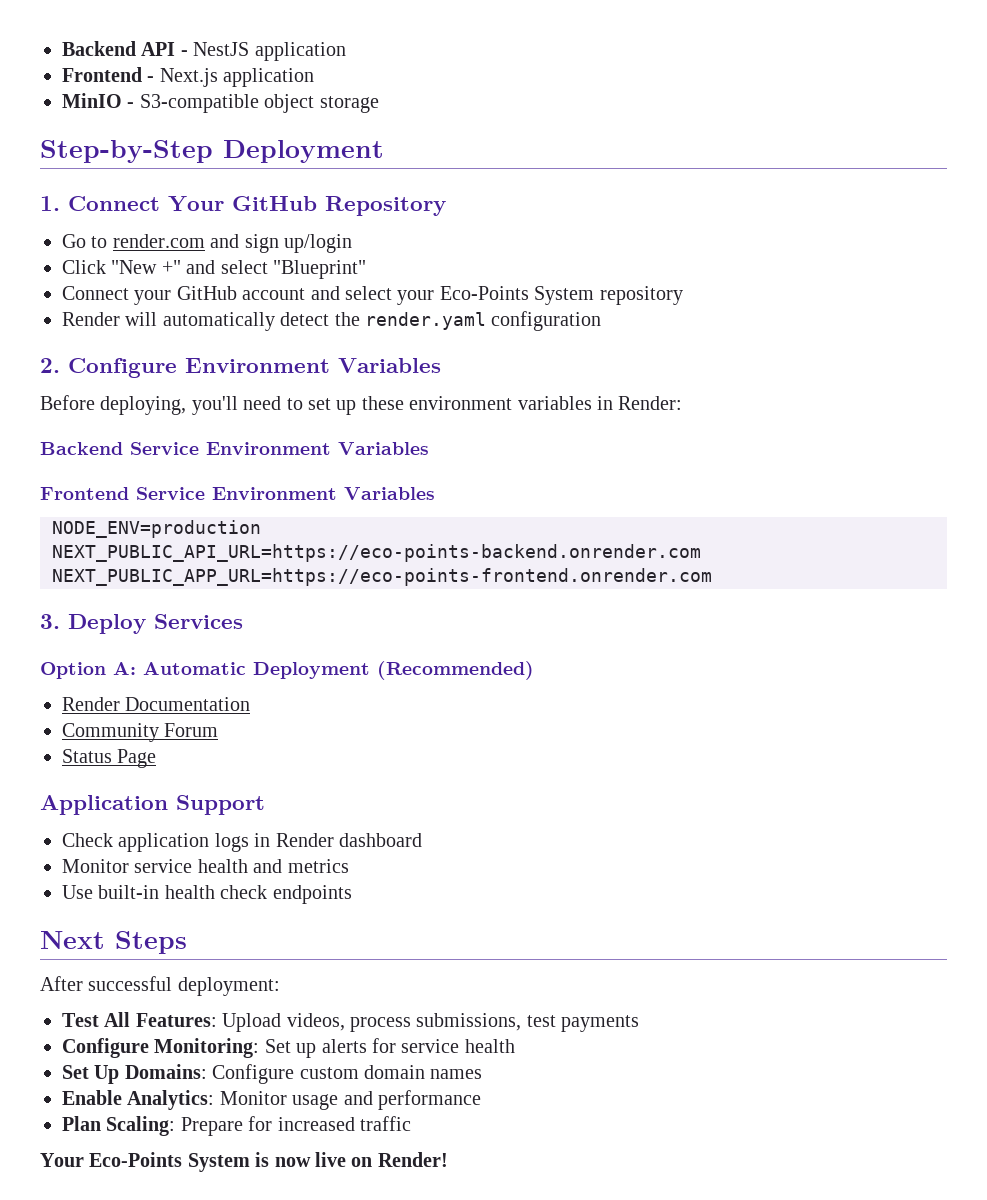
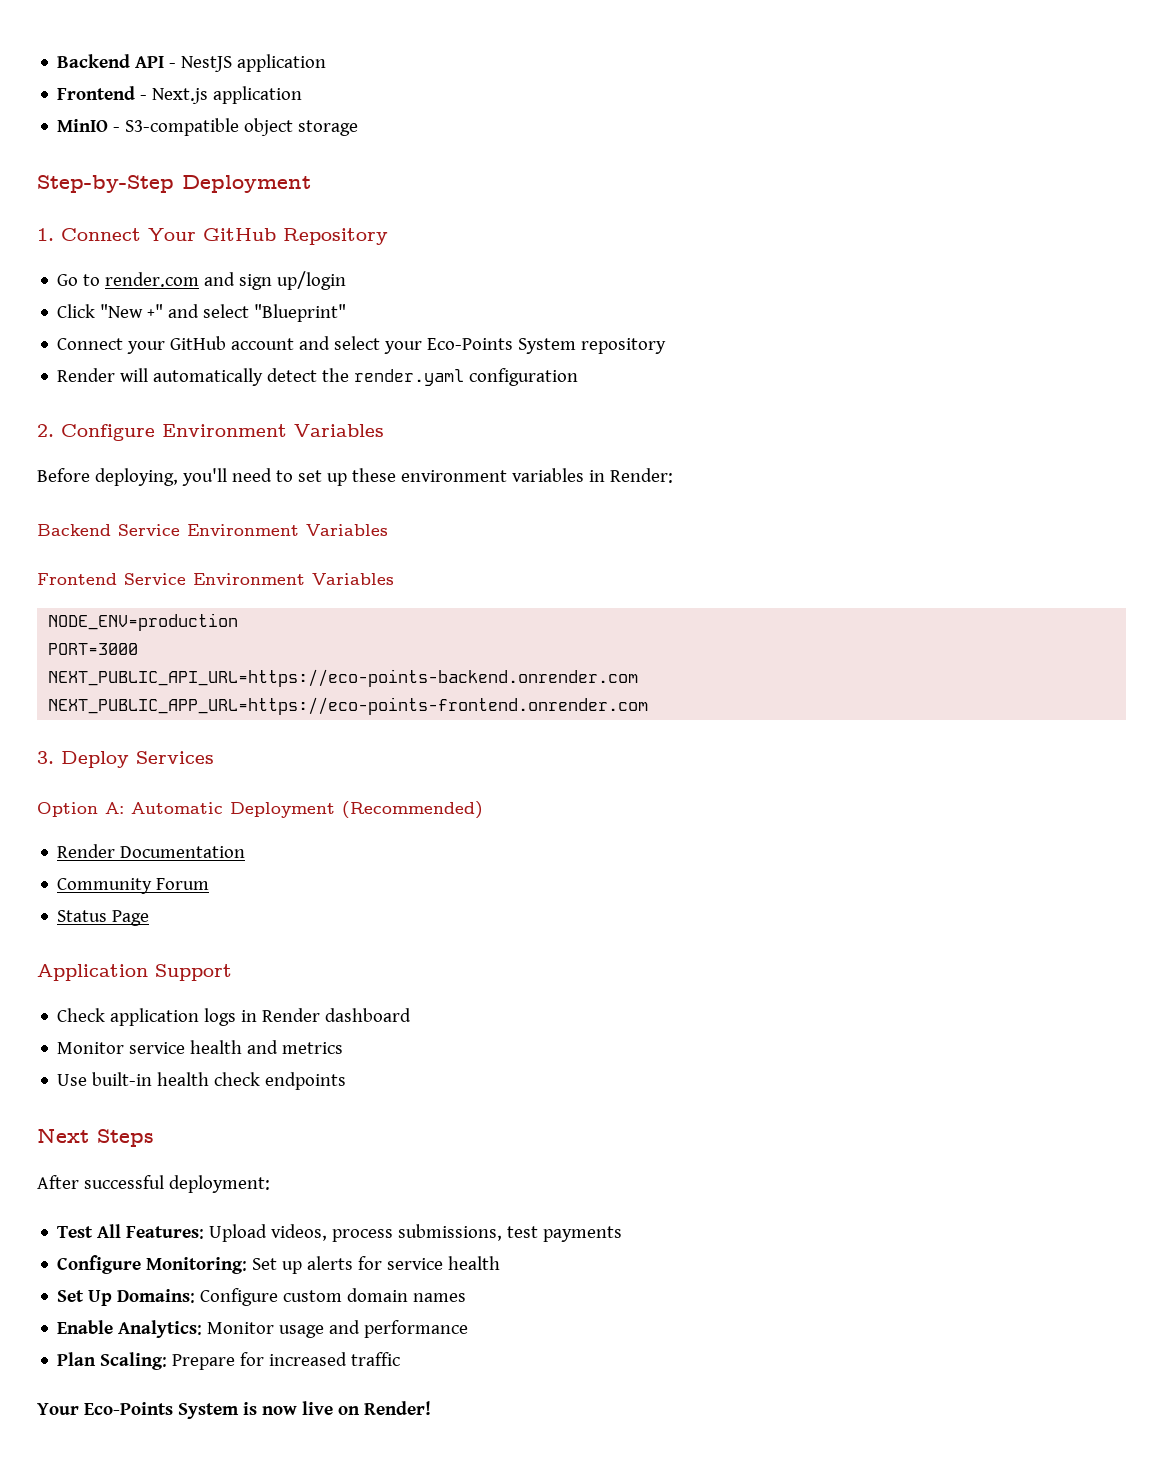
(261, 529) none -> [48,643,139,655] // PORT=3000

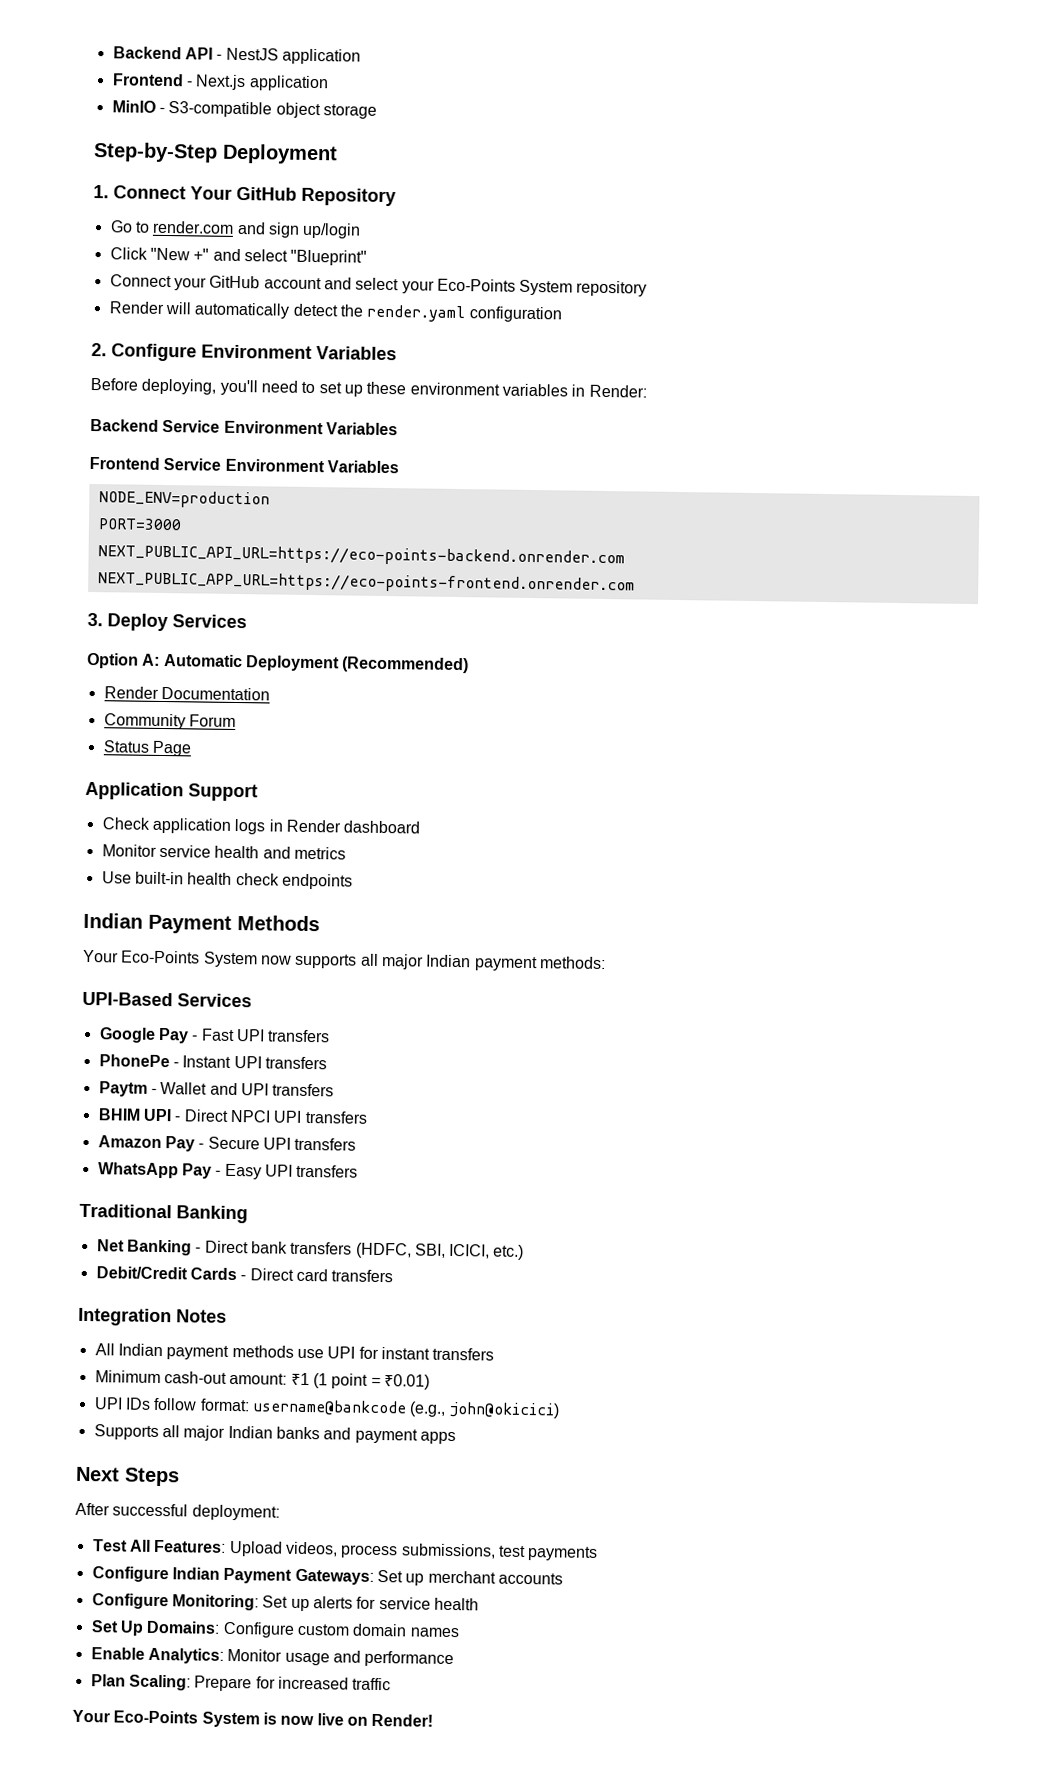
(347, 1081) none -> [83,912,320,934] [83,949,606,972] [82,991,252,1008] [98,1027,331,1044] [98,1054,327,1070] [98,1081,335,1097] [97,1108,368,1124] [97,1135,357,1152] [97,1162,359,1180] [79,1203,248,1224] [96,1239,525,1260] [95,1266,394,1283] [78,1307,227,1327] [94,1343,495,1361] [94,1370,430,1390] [93,1397,560,1419] [93,1424,456,1445] // Indian Payment Methods // Your Eco-Points System now supports all major Indian payment methods: // UPI-Based Services // Google Pay - Fast UPI transfers // PhonePe - Instant UPI transfers // Paytm - Wallet and UPI transfers // BHIM UPI - Direct NPCI UPI transfers // Amazon Pay - Secure UPI transfers // WhatsApp Pay - Easy UPI transfers // Traditional Banking // Net Banking - Direct bank transfers (HDFC, SBI, ICICI, etc.) // Debit/Credit Cards - Direct card transfers // Integration Notes // All Indian payment methods use UPI for instant transfers // Minimum cash-out amount: ₹1 (1 point = ₹0.01) // UPI IDs follow format: username@bankcode (e.g., john@okicici) // Supports all major Indian banks and payment apps
(623, 1234) none -> [91,1566,563,1586] // Configure Indian Payment Gateways: Set up merchant accounts

